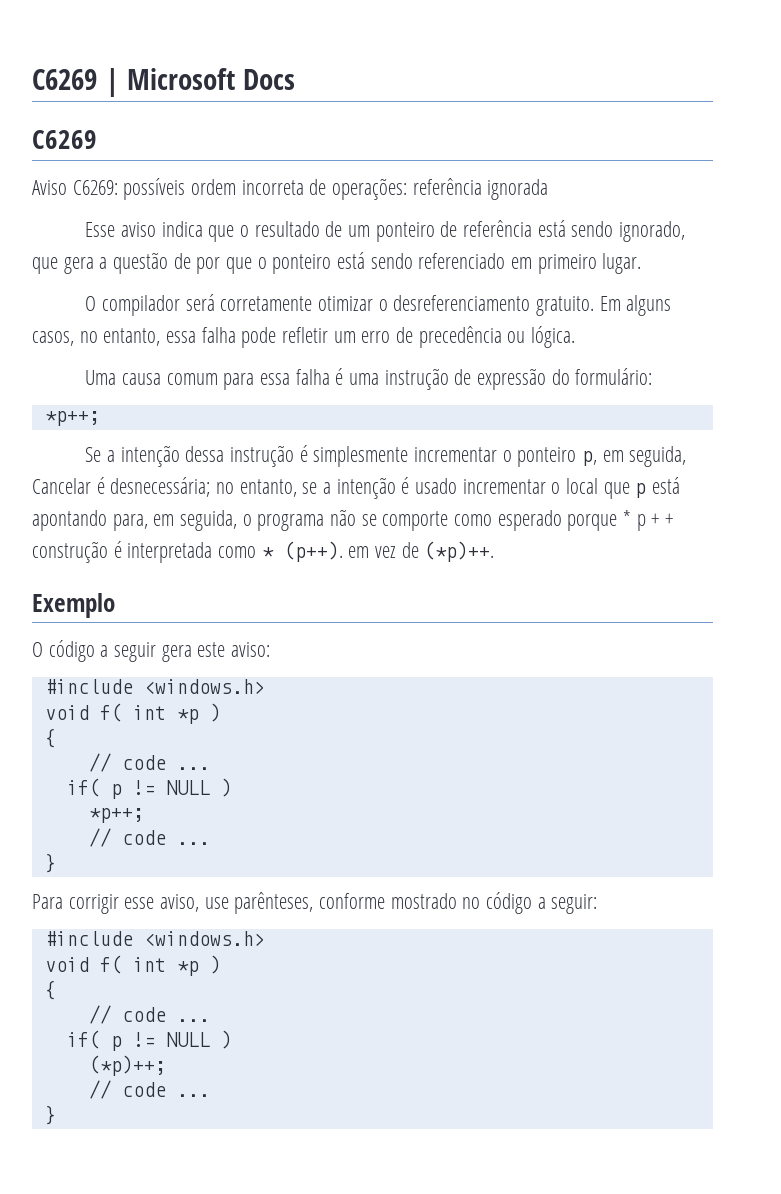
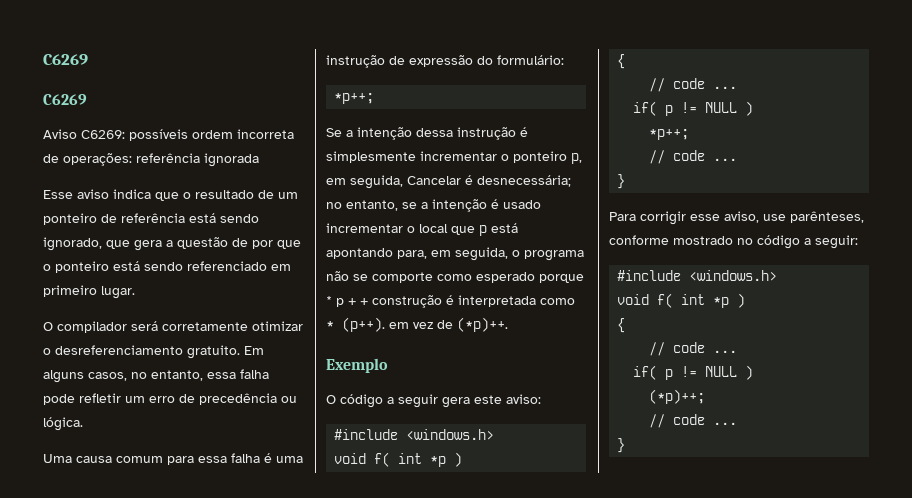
[32,68,296,97] C6269 | Microsoft Docs -> [43,54,88,65] C6269

